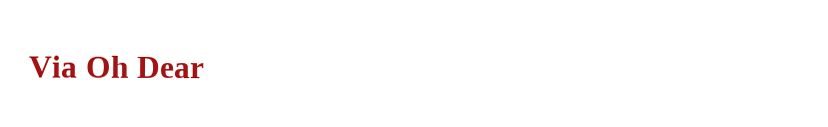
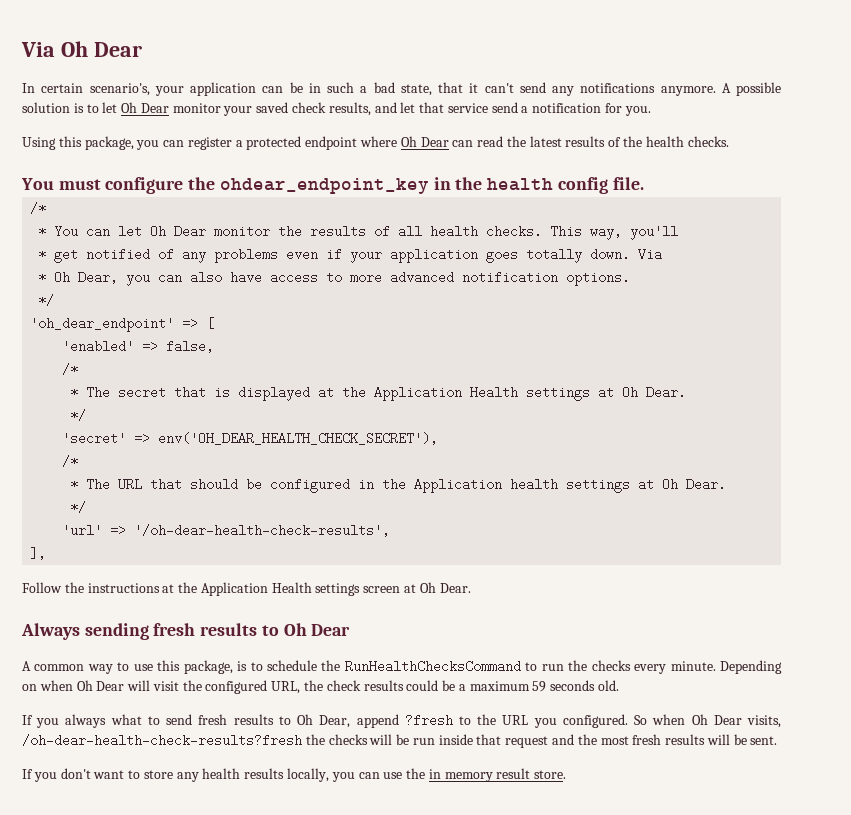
(206, 67) none -> [22,82,781,96] [22,102,651,116] [22,136,729,150] [21,177,644,194] [30,202,47,215] [38,225,679,240] [38,248,663,263] [38,271,631,286] [38,294,55,307] [30,317,215,332] [62,340,215,353] [62,363,79,376] [70,386,687,401] [70,409,87,422] [62,432,439,445] [62,455,79,468] [70,478,727,493] [70,501,87,514] [62,524,391,537] [30,547,47,560] [22,582,471,596] [21,623,351,640] [22,660,783,674] [22,680,620,694] [22,714,782,728] [22,734,778,748] [22,768,567,782] // In certain scenario's, your application can be in such a bad state, that it can't send any notifications anymore. A possible solution is to let Oh Dear monitor your saved check results, and let that service send a notification for you. // Using this package, you can register a protected endpoint where Oh Dear can read the latest results of the health checks. // You must configure the ohdear_endpoint_key in the health config file. // /* // * You can let Oh Dear monitor the results of all health checks. This way, you'll // * get notified of any problems even if your application goes totally down. Via // * Oh Dear, you can also have access to more advanced notification options. // */ // 'oh_dear_endpoint' => [ // 'enabled' => false, // /* // * The secret that is displayed at the Application Health settings at Oh Dear. // */ // 'secret' => env('OH_DEAR_HEALTH_CHECK_SECRET'), // /* // * The URL that should be configured in the Application health settings at Oh Dear. // */ // 'url' => '/oh-dear-health-check-results', // ], // Follow the instructions at the Application Health settings screen at Oh Dear. // Always sending fresh results to Oh Dear // A common way to use this package, is to schedule the RunHealthChecksCommand to run the checks every minute. Depending on when Oh Dear will visit the configured URL, the check results could be a maximum 59 seconds old. // If you always what to send fresh results to Oh Dear, append ?fresh to the URL you configured. So when Oh Dear visits, /oh-dear-health-check-results?fresh the checks will be run inside that request and the most fresh results will be sent. // If you don't want to store any health results locally, you can use the in memory result store.

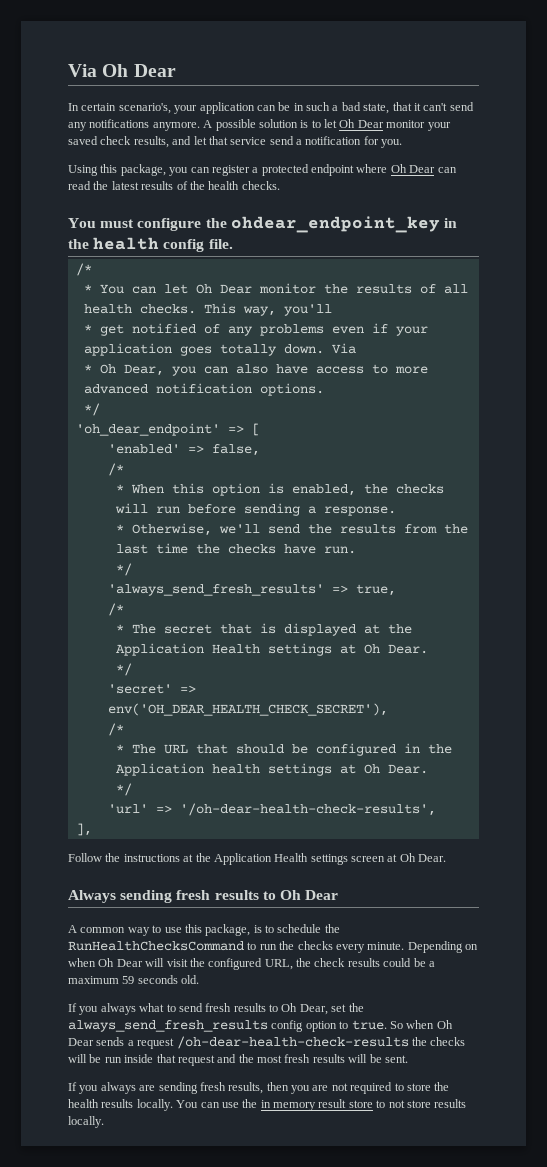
(79, 369) none -> [115,483,444,496] [114,503,396,516] [115,523,468,536] [115,543,356,554] [115,563,132,576] [107,584,396,596] [107,603,124,616] // * When this option is enabled, the checks will run before sending a response. // * Otherwise, we'll send the results from the last time the checks have run. // */ // 'always_send_fresh_results' => true, // /*
[356,714,782,728] [22,734,302,747] append ?fresh to the URL you configured. So when Oh Dear visits, /oh-dear-health-check-results?fresh -> [331,1003,364,1012] [68,1020,453,1032] [68,1036,409,1049] set the always_send_fresh_results config option to true. So when Oh Dear sends a request /oh-dear-health-check-results
[60,768,125,779] don't want -> [100,1082,393,1094] always are sending fresh results, then you are not required
[176,772,199,782] any -> [434,1082,450,1091] the
[287,768,355,782] locally, you -> [136,1099,199,1111] locally. You
[534,770,567,779] store. -> [348,1099,467,1108] [68,1116,104,1128] store to not store results locally.

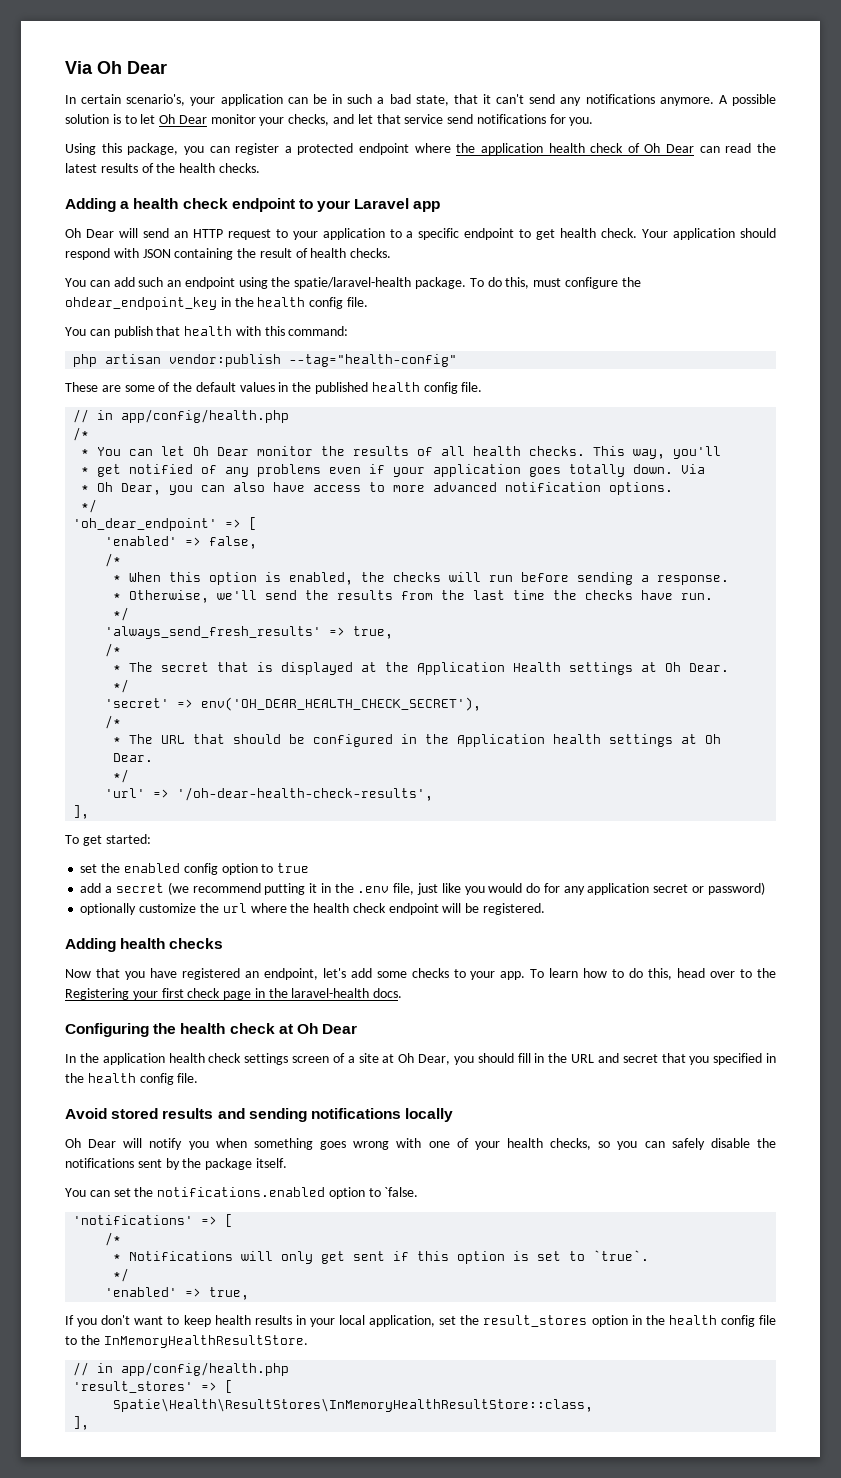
[68,136,169,148] saved check results, -> [288,114,330,126] checks,
[296,136,362,145] a notification -> [476,114,546,124] notifications
(388, 168) none -> [456,143,640,155] the application health check of
[68,218,96,228] You -> [65,198,441,212] [65,228,776,240] [65,248,392,260] [65,277,530,289] Adding a health check endpoint to your Laravel app // Oh Dear will send an HTTP request to your application to a specific endpoint to get health check. Your application should respond with JSON containing the result of health checks. // You can add such an endpoint using the spatie/laravel-health package. To do this,
(233, 244) none -> [65,326,349,338] [73,354,458,367] [65,382,483,394] [73,409,290,423] // You can publish that health with this command: // php artisan vendor:publish --tag="health-config" // These are some of the default values in the published health config file. // // in app/config/health.php
[68,853,447,865] [68,890,339,903] [68,924,340,936] [68,941,478,953] [68,958,435,970] [68,975,200,984] [68,1003,364,1015] [68,1020,453,1032] [68,1036,466,1049] [68,1054,408,1066] [68,1082,450,1094] [68,1099,467,1111] [68,1116,104,1128] Follow the instructions at the Application Health settings screen at Oh Dear. // Always sending fresh results to Oh Dear // A common way to use this package, is to schedule the RunHealthChecksCommand to run the checks every minute. Depending on when Oh Dear will visit the configured URL, the check results could be a maximum 59 seconds old. // If you always what to send fresh results to Oh Dear, set the always_send_fresh_results config option to true. So when Oh Dear sends a request /oh-dear-health-check-results the checks will be run inside that request and the most fresh results will be sent. // If you always are sending fresh results, then you are not required to store the health results locally. You can use the in memory result store to not store results locally. -> [65,834,151,846] [80,863,310,875] [80,882,765,895] [80,903,545,915] [65,938,224,952] [65,968,776,980] [65,988,403,1000] [65,1023,358,1037] [65,1053,776,1065] [65,1073,199,1085] [65,1108,454,1122] [65,1138,776,1150] [65,1158,287,1170] [65,1187,419,1199] [73,1214,234,1227] [105,1232,122,1246] [113,1250,650,1264] [113,1268,130,1282] [105,1287,250,1300] [65,1315,777,1327] [65,1335,308,1348] [73,1362,290,1376] [73,1380,234,1393] [113,1398,594,1412] [73,1416,90,1430] To get started: // set the enabled config option to true // add a secret (we recommend putting it in the .env file, just like you would do for any application secret or password) // optionally customize the url where the health check endpoint will be registered. // Adding health checks // Now that you have registered an endpoint, let's add some checks to your app. To learn how to do this, head over to the Registering your first check page in the laravel-health docs. // Configuring the health check at Oh Dear // In the application health check settings screen of a site at Oh Dear, you should fill in the URL and secret that you specified in the health config file. // Avoid stored results and sending notifications locally // Oh Dear will notify you when something goes wrong with one of your health checks, so you can safely disable the notifications sent by the package itself. // You can set the notifications.enabled option to `false. // 'notifications' => [ // /* // * Notifications will only get sent if this option is set to `true`. // */ // 'enabled' => true, // If you don't want to keep health results in your local application, set the result_stores option in the health config file to the InMemoryHealthResultStore. // // in app/config/health.php // 'result_stores' => [ // Spatie\Health\ResultStores\InMemoryHealthResultStore::class, // ],

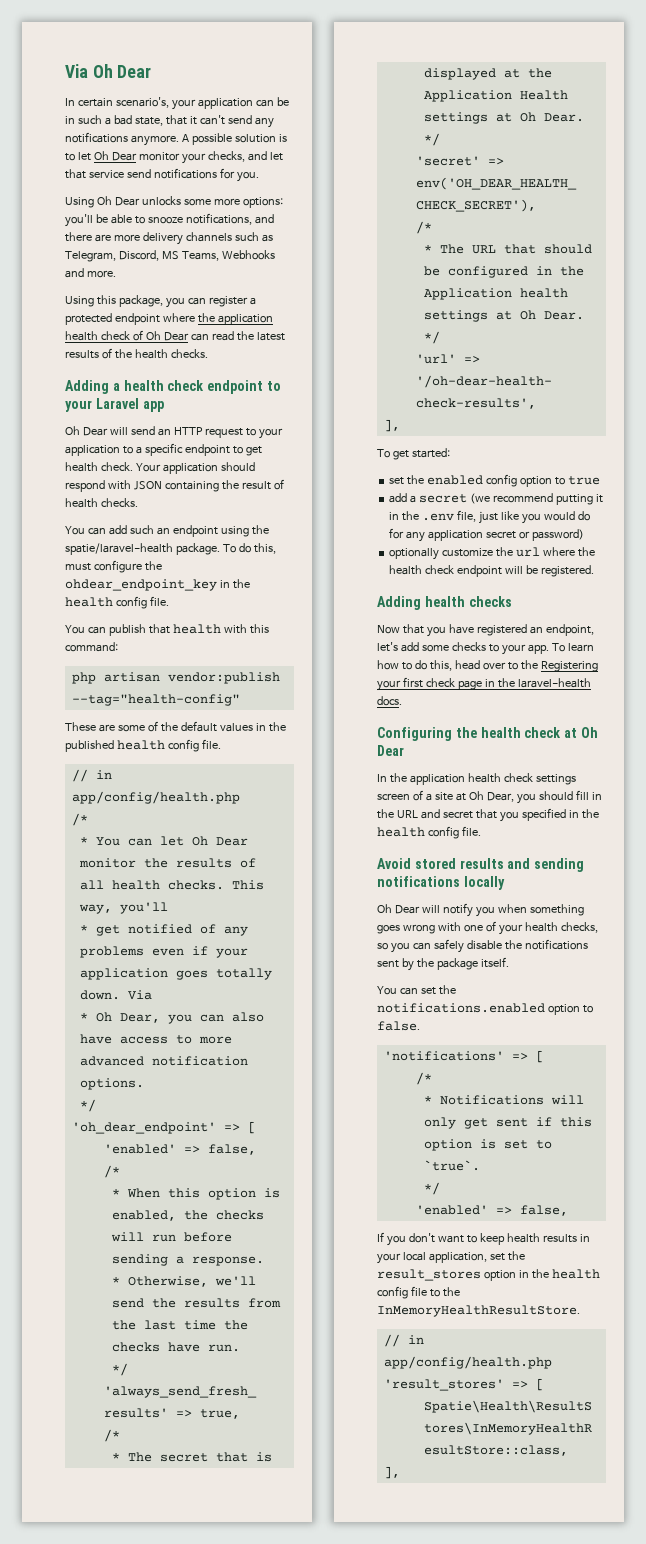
(594, 121) none -> [65,196,283,208] [65,213,274,227] [65,232,273,245] [65,250,275,262] [65,268,116,278] // Using Oh Dear unlocks some more options: you'll be able to snooze notifications, and there are more delivery channels such as Telegram, Discord, MS Teams, Webhooks and more.
[384,1187,419,1197] `false. -> [377,1021,420,1031] false.
[209,1287,250,1300] true, -> [519,1205,568,1216] false,

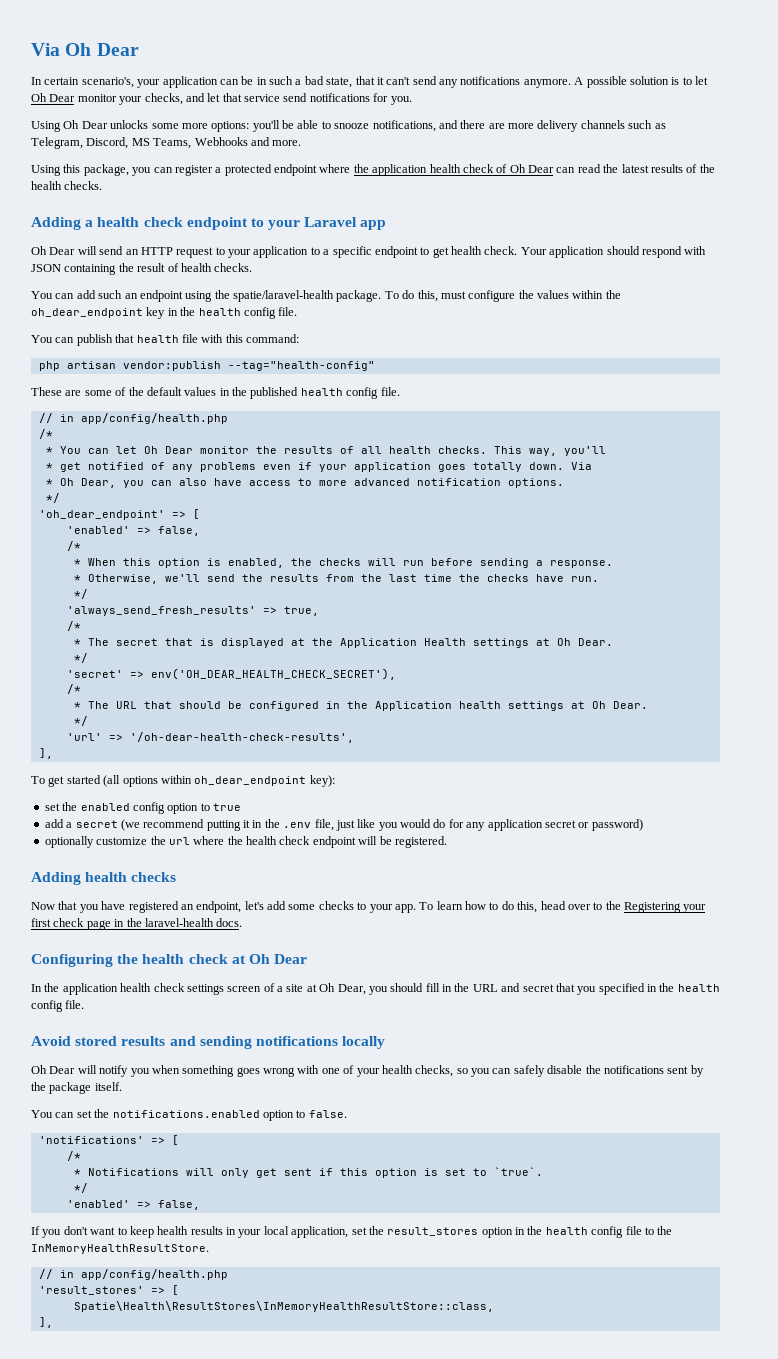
[65,579,217,591] ohdear_endpoint_key -> [537,290,621,299] [31,307,166,319] values within the oh_dear_endpoint key
(221, 629) none -> [181,334,198,343] file
[411,448,450,458] started: -> [66,775,335,787] started (all options within oh_dear_endpoint key):

